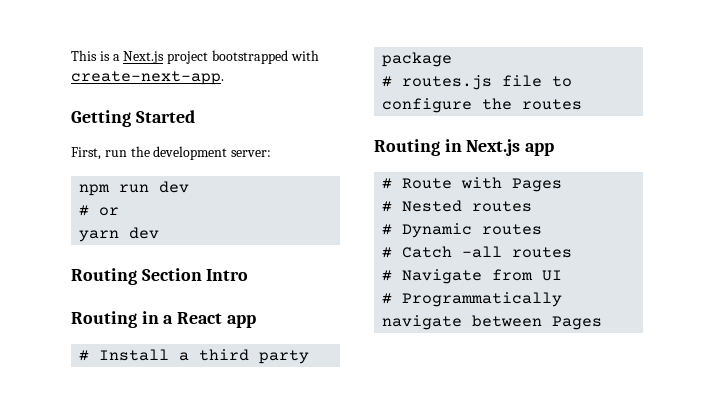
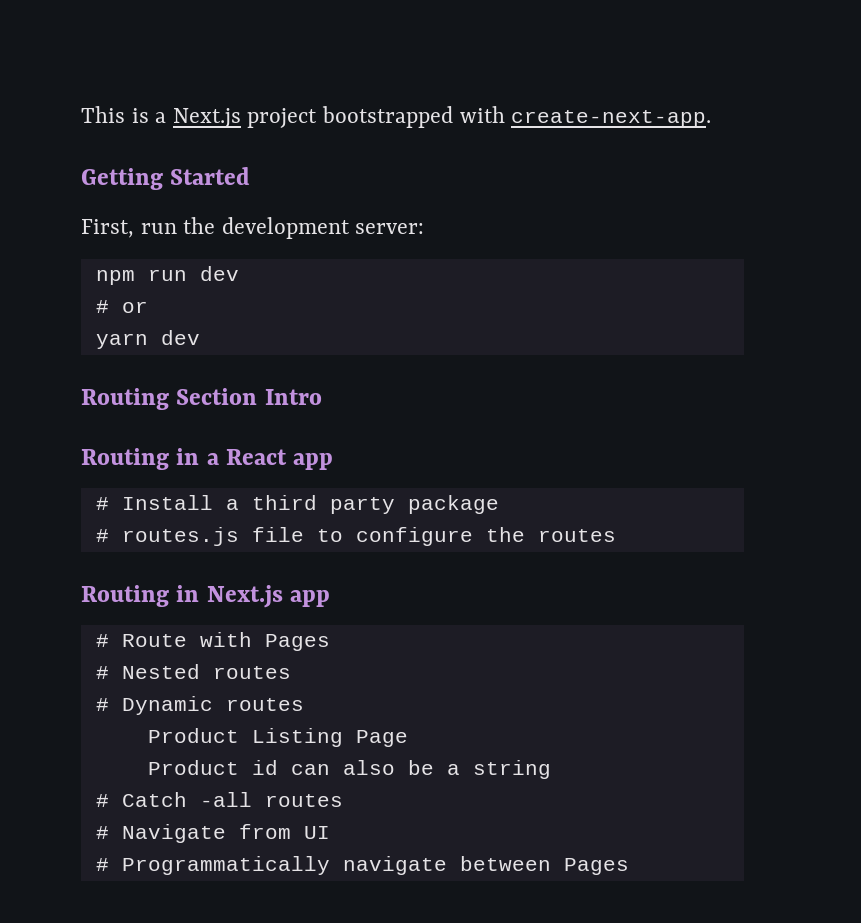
(543, 229) none -> [147,728,408,747] [147,760,551,779] // Product Listing Page // Product id can also be a string

